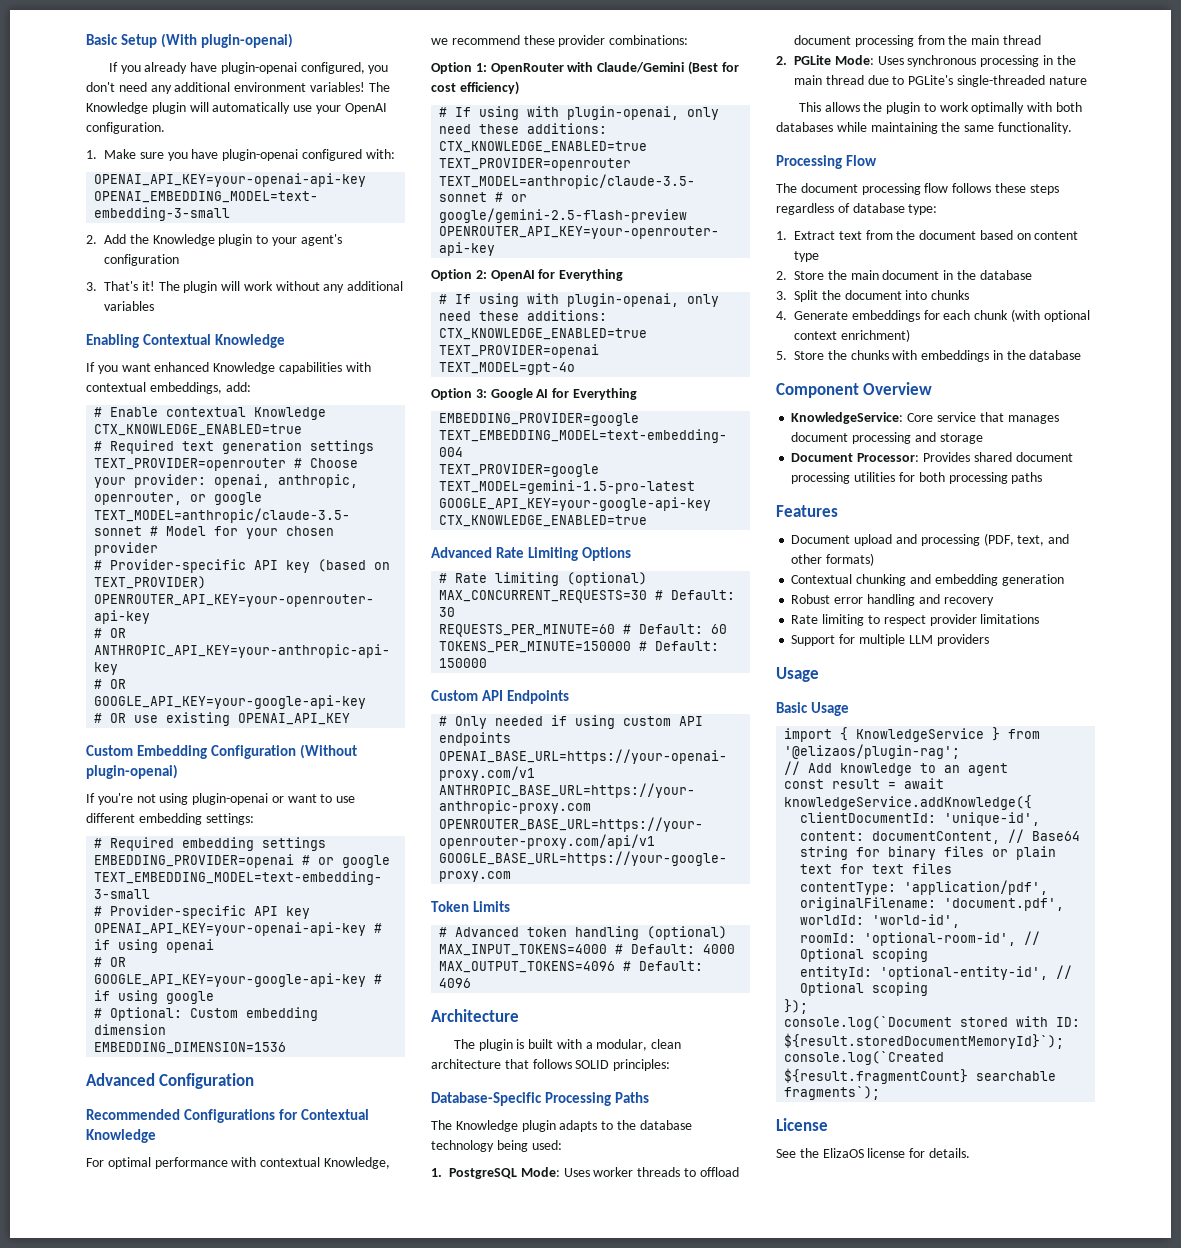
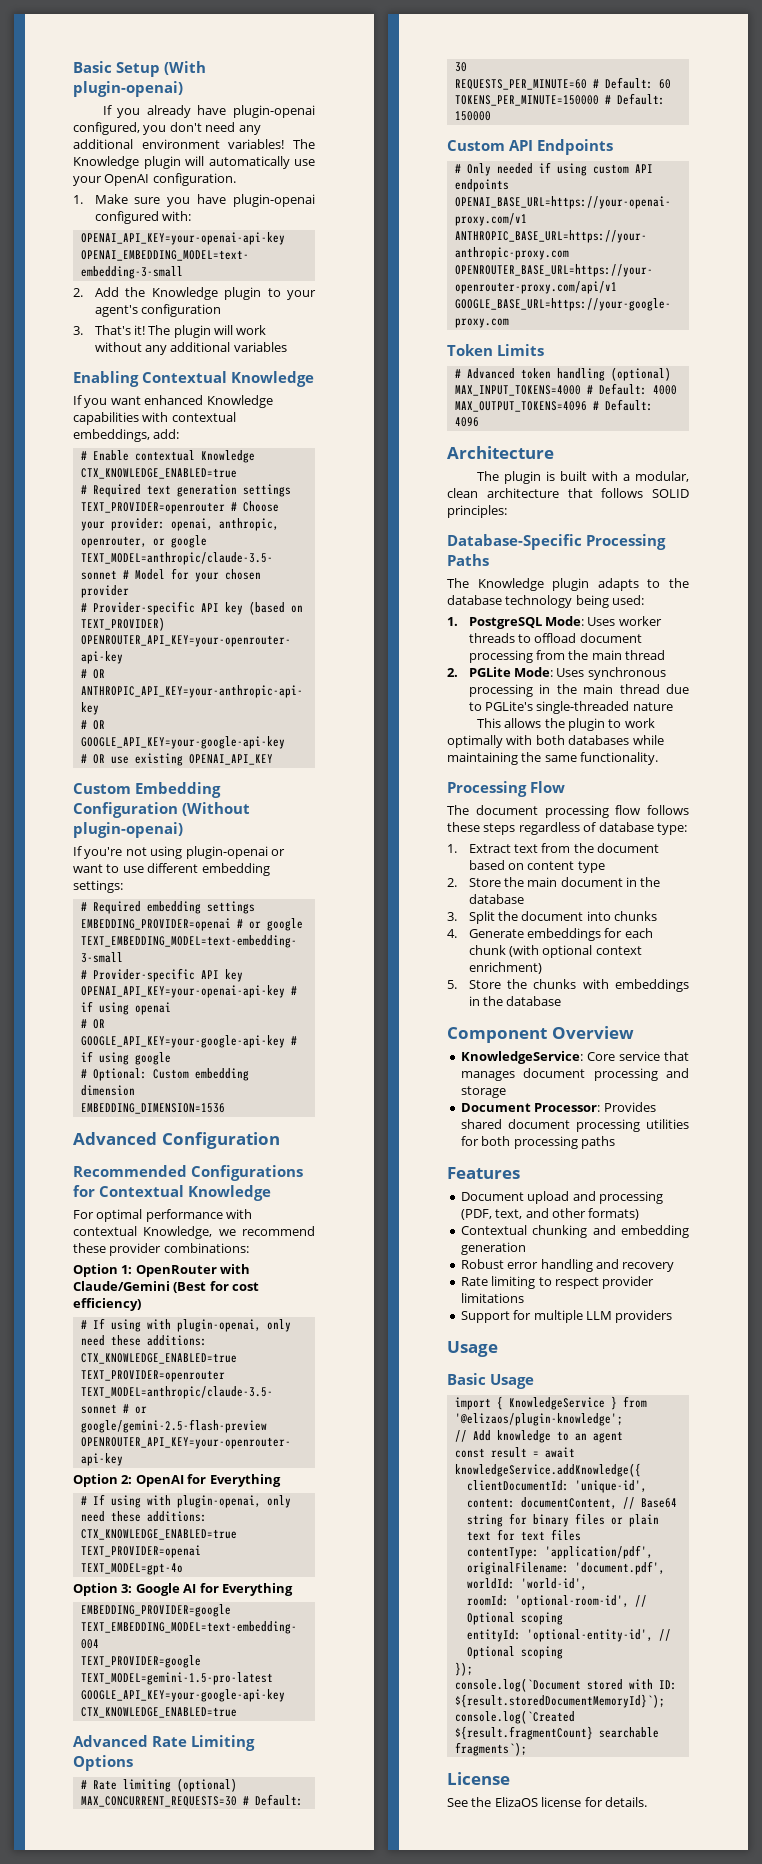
[784,744,961,759] '@elizaos/plugin-rag'; -> [454,1413,623,1426] '@elizaos/plugin-knowledge';

